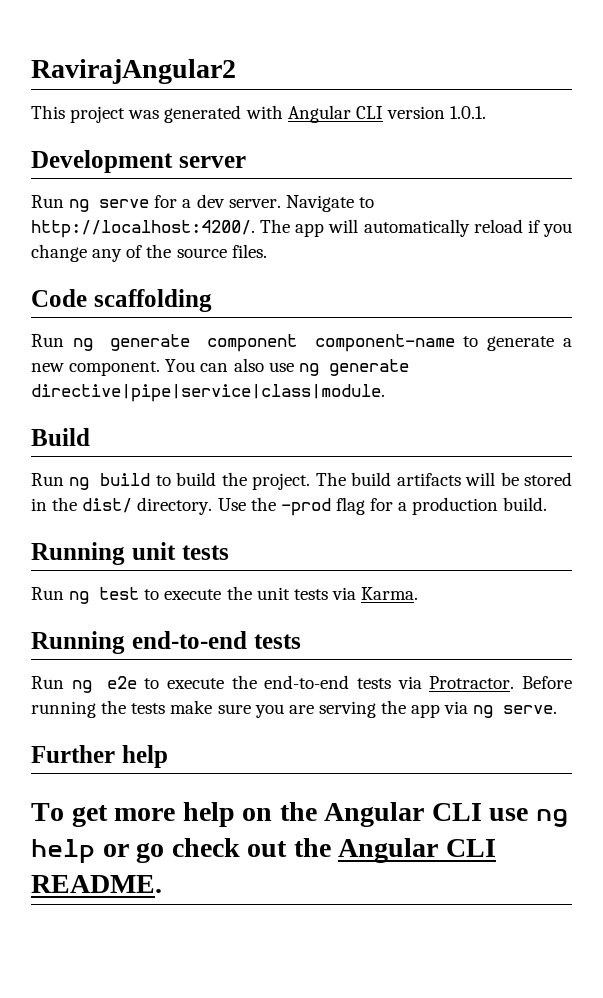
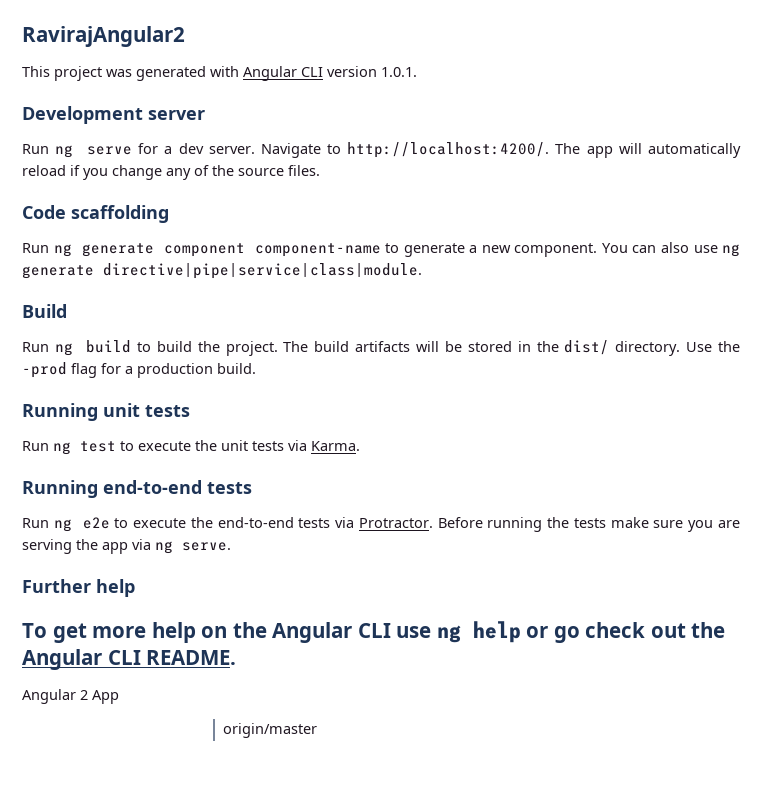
(162, 884) none -> [22,689,119,704] [223,723,318,738] // Angular 2 App // origin/master

